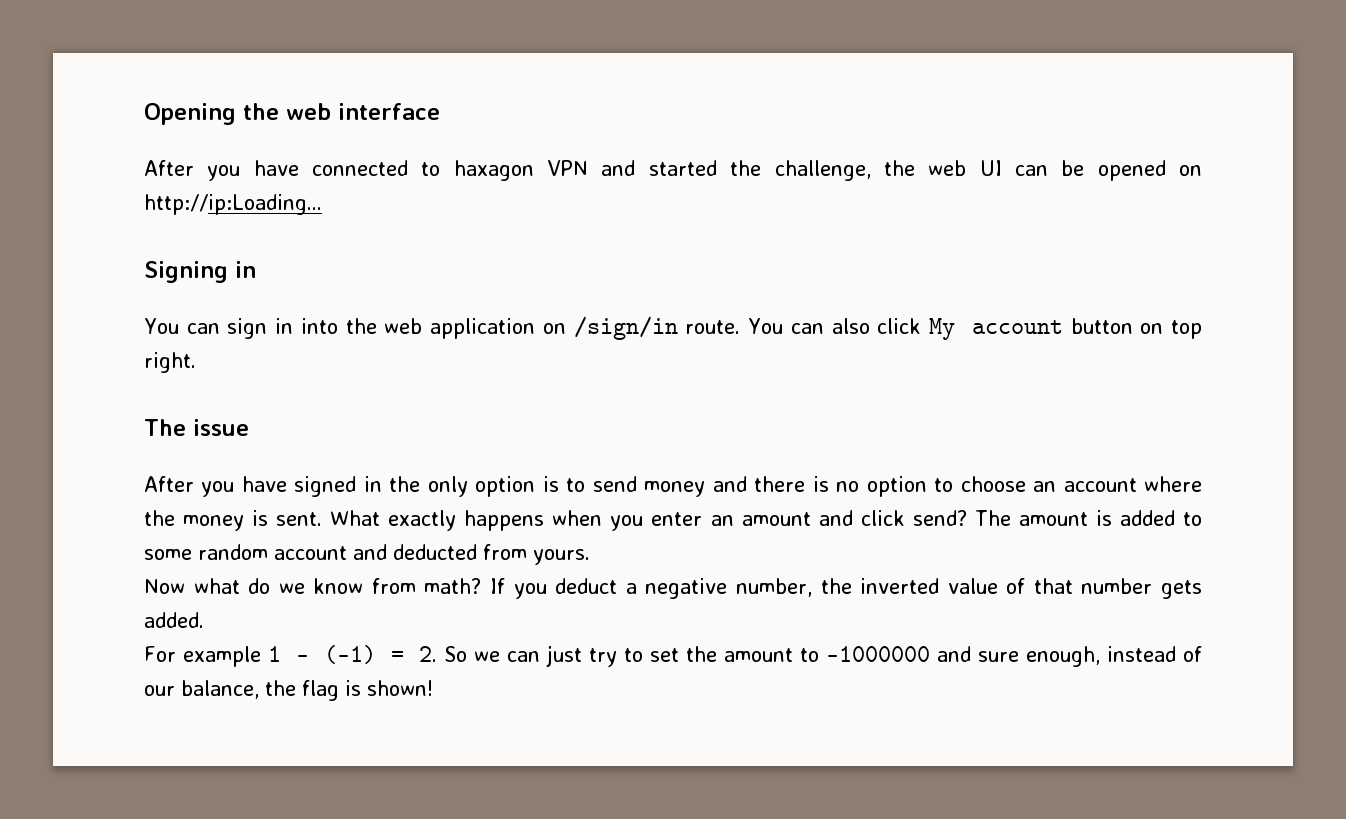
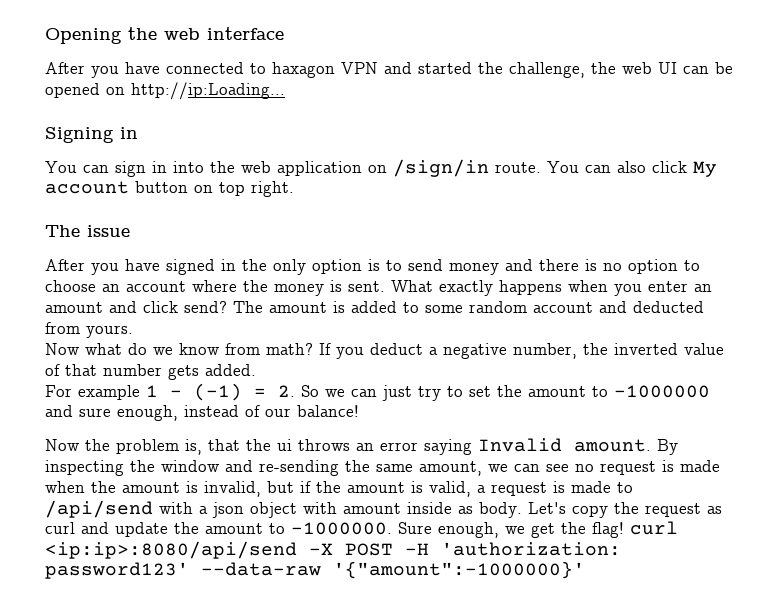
[181,680,433,701] balance, the flag is shown! -> [297,405,359,417] [45,438,678,455] [45,460,720,476] [45,481,633,497] [45,500,722,518] [45,521,678,538] [45,541,621,559] [45,561,585,579] balance! // Now the problem is, that the ui throws an error saying Invalid amount. By inspecting the window and re-sending the same amount, we can see no request is made when the amount is invalid, but if the amount is valid, a request is made to /api/send with a json object with amount inside as body. Let's copy the request as curl and update the amount to -1000000. Sure enough, we get the flag! curl <ip:ip>:8080/api/send -X POST -H 'authorization: password123' --data-raw '{"amount":-1000000}'

